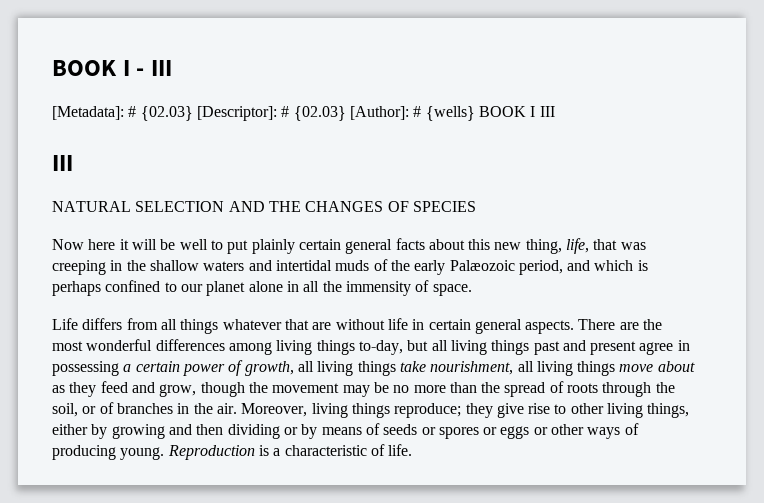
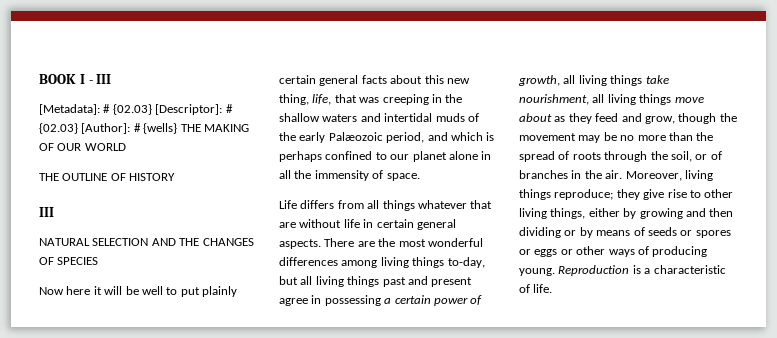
[478,106,555,117] BOOK I III -> [180,124,249,132] [39,143,126,151] [39,173,176,181] THE MAKING OF OUR WORLD // THE OUTLINE OF HISTORY

